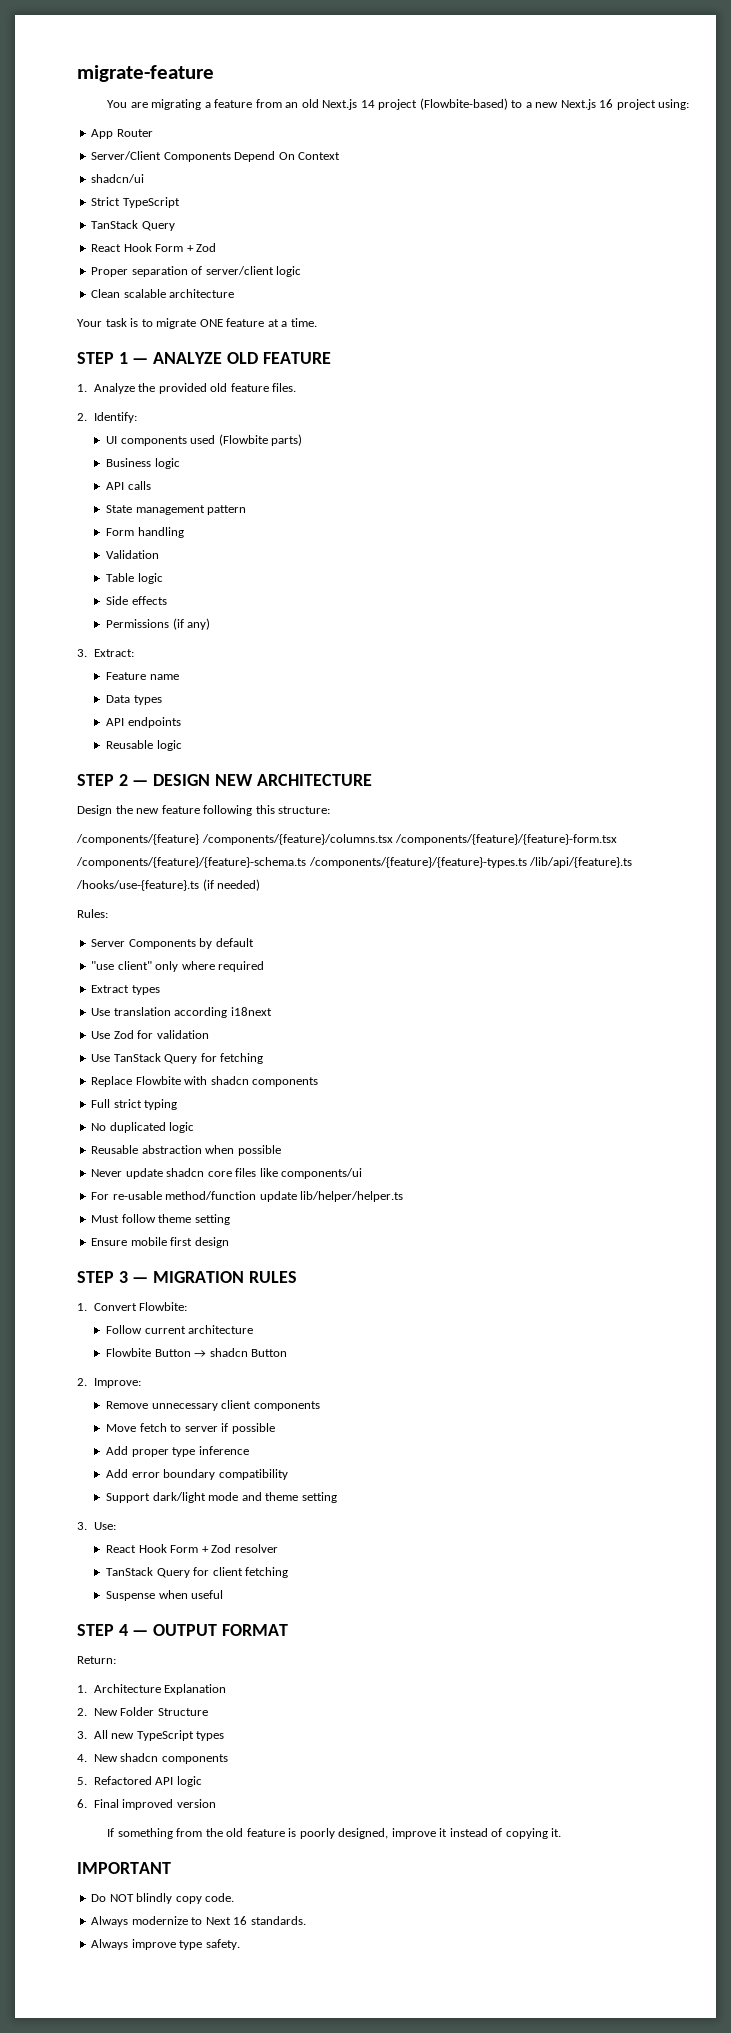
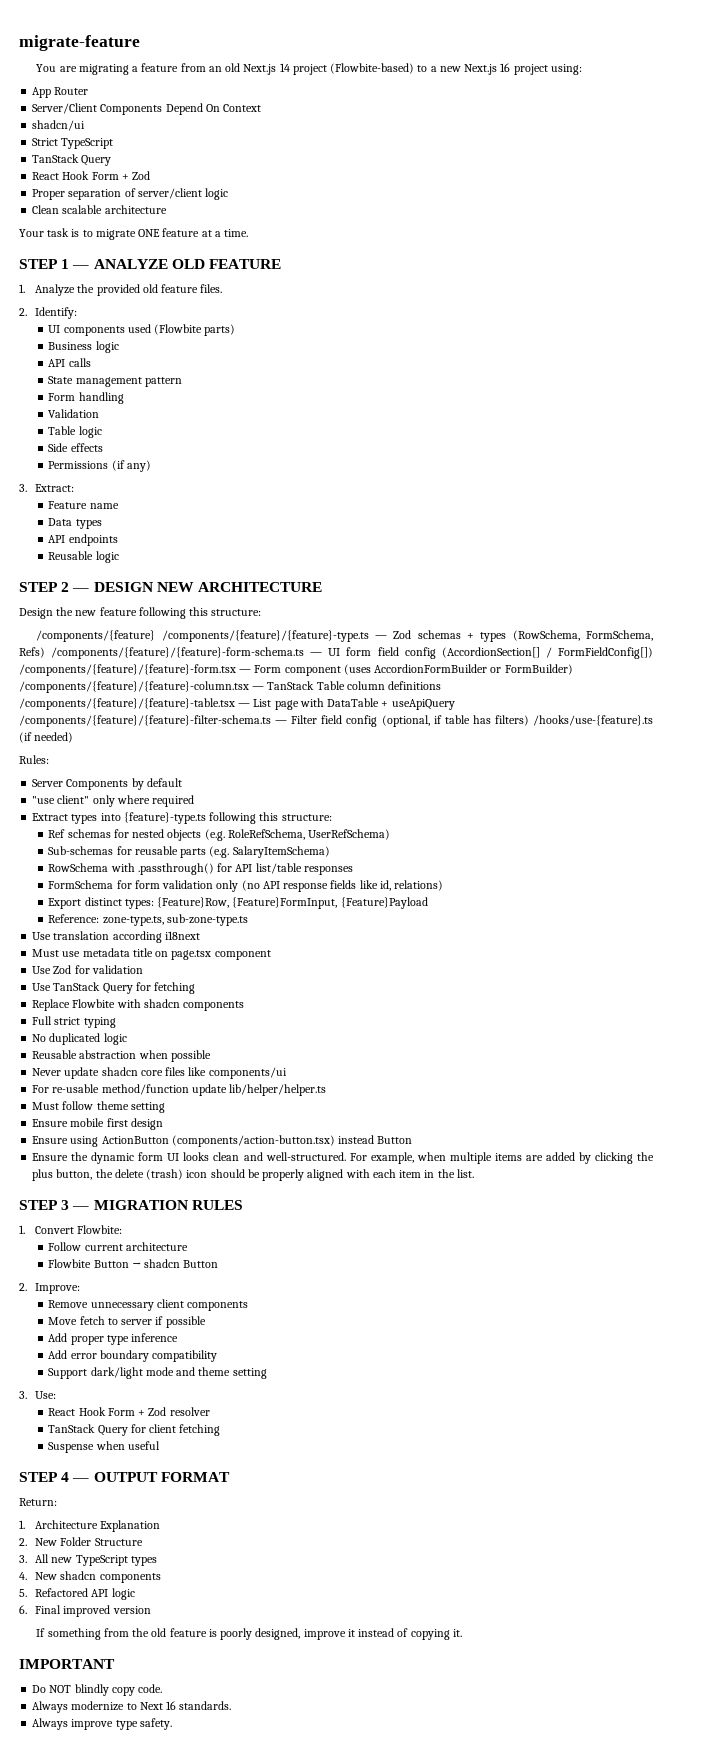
[201,834,618,845] [76,857,633,868] /components/{feature}/columns.tsx /components/{feature}/{feature}-form.tsx /components/{feature}/{feature}-schema.ts /components/{feature}/{feature}-types.ts /lib/api/{feature}.ts -> [161,630,653,642] [19,647,653,659] [19,664,573,676] [19,681,442,693] [19,698,455,710] [19,715,529,727] /components/{feature}/{feature}-type.ts — Zod schemas + types (RowSchema, FormSchema, Refs) /components/{feature}/{feature}-form-schema.ts — UI form field config (AccordionSection[] / FormFieldConfig[]) /components/{feature}/{feature}-form.tsx — Form component (uses AccordionFormBuilder or FormBuilder) /components/{feature}/{feature}-column.tsx — TanStack Table column definitions /components/{feature}/{feature}-table.tsx — List page with DataTable + useApiQuery /components/{feature}/{feature}-filter-schema.ts — Filter field config (optional, if table has filters)
[91,1007,272,1018] // Use translation according i18next -> [100,812,332,824] [48,829,391,841] [48,846,330,858] [48,863,353,875] [48,880,443,892] [48,897,428,909] [48,914,248,926] [32,931,200,943] [32,948,271,960] into {feature}-type.ts following this structure: // Ref schemas for nested objects (e.g. RoleRefSchema, UserRefSchema) // Sub-schemas for reusable parts (e.g. SalaryItemSchema) // RowSchema with .passthrough() for API list/table responses // FormSchema for form validation only (no API response fields like id, relations) // Export distinct types: {Feature}Row, {Feature}FormInput, {Feature}Payload // Reference: zone-type.ts, sub-zone-type.ts // Use translation according i18next // Must use metadata title on page.tsx component
(229, 1242) none -> [32,1135,413,1147] [32,1152,654,1164] [32,1169,474,1181] // Ensure using ActionButton (components/action-button.tsx) instead Button // Ensure the dynamic form UI looks clean and well-structured. For example, when multiple items are added by clicking the plus button, the delete (trash) icon should be properly aligned with each item in the list.

